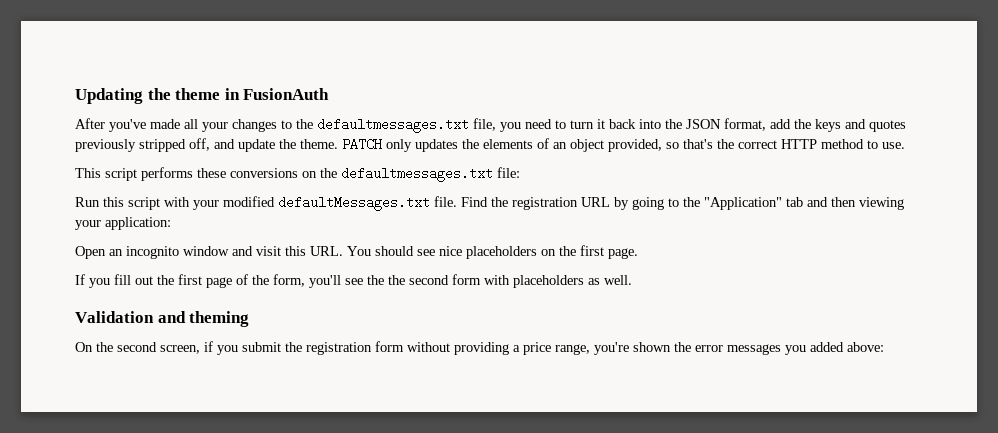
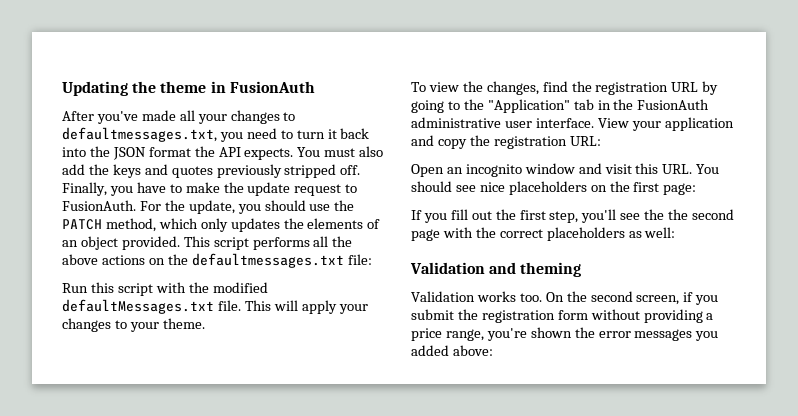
[296,118,496,133] the defaultmessages.txt file, -> [62,127,217,142] defaultmessages.txt,
[724,118,766,131] format, -> [148,146,384,160] format the API expects. You must also
[189,138,382,152] off, and update the theme. PATCH -> [340,165,361,175] [62,182,358,196] [62,200,355,214] [62,218,198,232] off. Finally, you have to make the update request to FusionAuth. For the update, you should use the PATCH method, which
[608,139,905,152] [75,167,298,181] provided, so that's the correct HTTP method to use. // This script performs these conversions -> [121,236,353,250] [62,254,145,265] provided. This script performs all the above actions
[193,200,219,210] your -> [188,282,209,293] the
[461,197,488,207] Find -> [244,300,368,314] [62,318,205,332] [411,81,568,95] This will apply your changes to your theme. // To view the changes, find
[807,197,904,210] [75,217,171,230] and then viewing your application: -> [597,99,710,110] [411,117,734,131] [411,135,601,149] in the FusionAuth administrative user interface. View your application and copy the registration URL:
[608,248,638,259] page. -> [663,183,697,195] page:
[206,274,305,288] page of the form, -> [549,211,579,223] step,
[452,274,510,285] form with -> [411,227,543,241] page with the correct
[604,275,632,285] well. -> [644,227,676,238] well:
(250, 319) none -> [411,291,542,302] Validation works too.

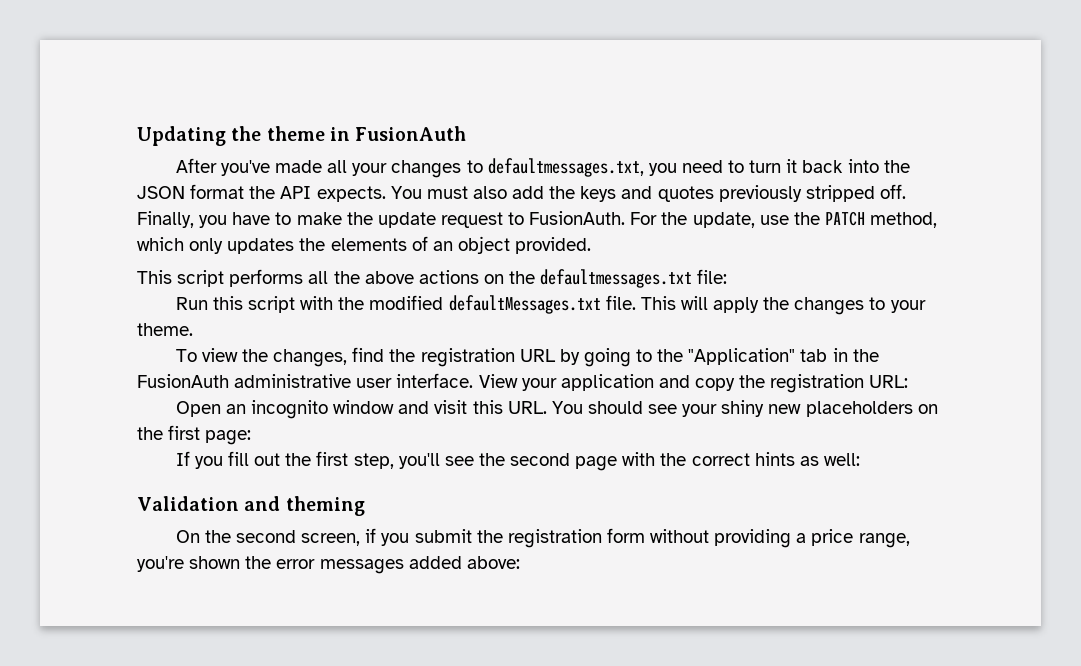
[237,200,306,214] you should -> (755, 220) none
(180, 243) none -> (592, 245) //
[338,304,368,314] your -> [763,297,790,310] the
[479,182,505,192] nice -> [682,400,802,417] your shiny new
[668,209,689,220] the -> (505, 459) none
[546,227,625,241] placeholders -> [754,452,795,466] hints
[411,291,542,302] Validation works too. -> (365, 506) none
[695,331,719,341] you -> (404, 566) none

